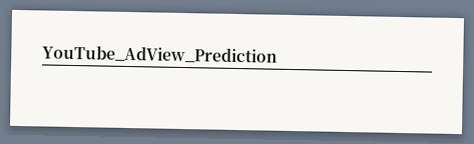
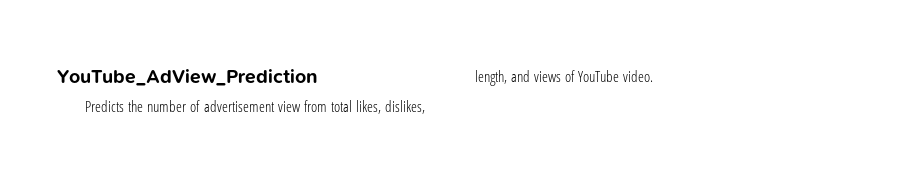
(278, 54) none -> [85,100,425,114] [475,70,654,86] // Predicts the number of advertisement view from total likes, dislikes, length, and views of YouTube video.

